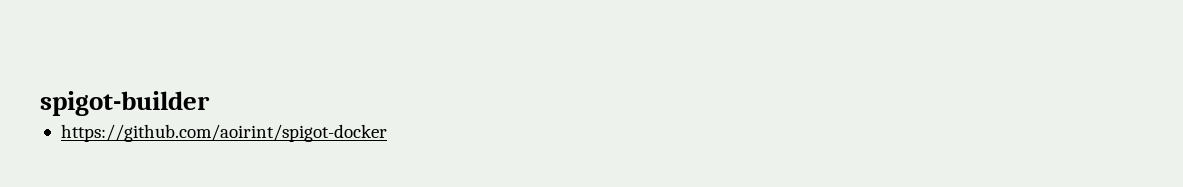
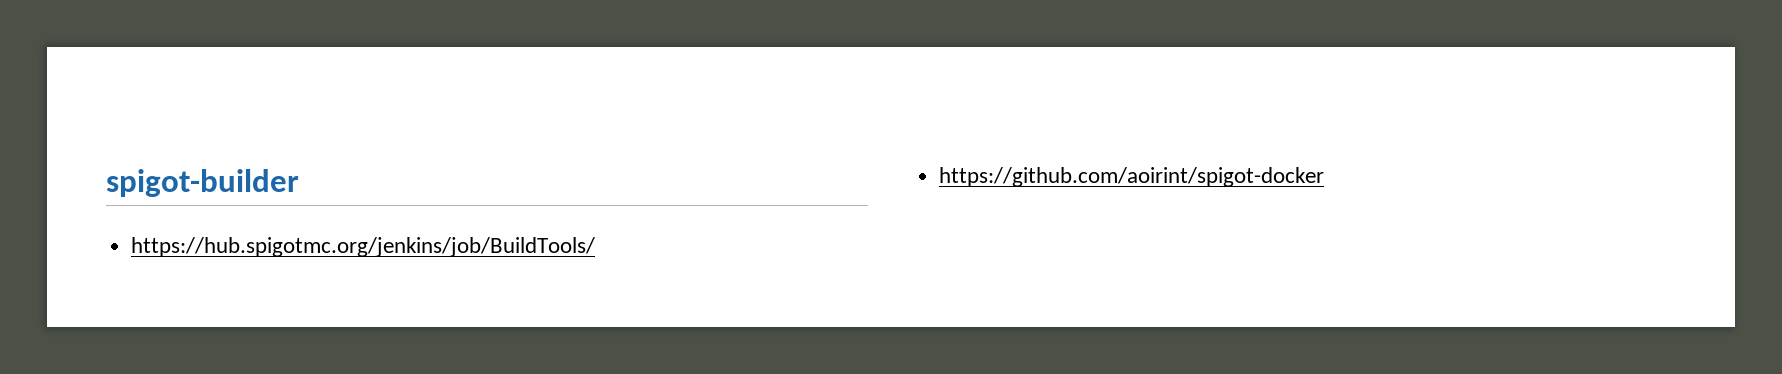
(210, 103) none -> [131,237,596,257] // https://hub.spigotmc.org/jenkins/job/BuildTools/

